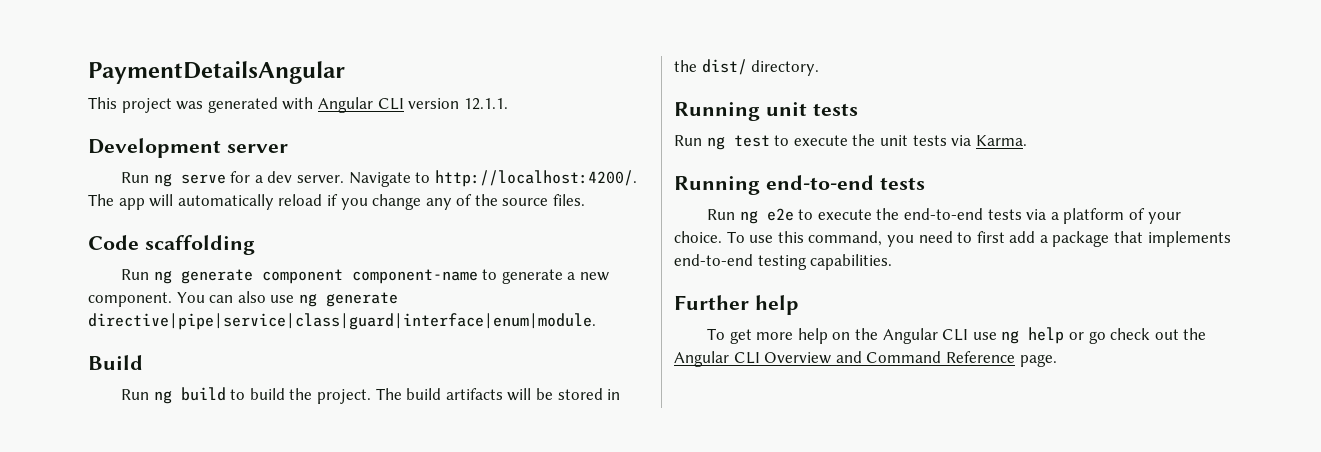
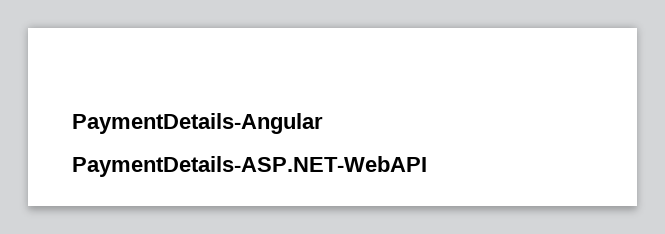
[88,61,345,84] [88,97,508,113] [88,138,288,158] [121,170,637,187] [88,194,586,210] [88,235,255,255] [121,269,609,284] [88,291,398,307] [88,313,596,330] [88,355,143,370] [121,387,621,404] [674,59,820,76] [674,102,858,121] [674,134,1027,150] [674,175,925,195] [707,208,1181,224] [674,231,1231,247] [674,254,893,270] [674,295,799,315] [707,327,1207,344] [674,351,1057,367] PaymentDetailsAngular // This project was generated with Angular CLI version 12.1.1. // Development server // Run ng serve for a dev server. Navigate to http://localhost:4200/. The app will automatically reload if you change any of the source files. // Code scaffolding // Run ng generate component component-name to generate a new component. You can also use ng generate directive|pipe|service|class|guard|interface|enum|module. // Build // Run ng build to build the project. The build artifacts will be stored in the dist/ directory. // Running unit tests // Run ng test to execute the unit tests via Karma. // Running end-to-end tests // Run ng e2e to execute the end-to-end tests via a platform of your choice. To use this command, you need to first add a package that implements end-to-end testing capabilities. // Further help // To get more help on the Angular CLI use ng help or go check out the Angular CLI Overview and Command Reference page. -> [72,113,323,134] [72,156,427,177] PaymentDetails-Angular // PaymentDetails-ASP.NET-WebAPI

